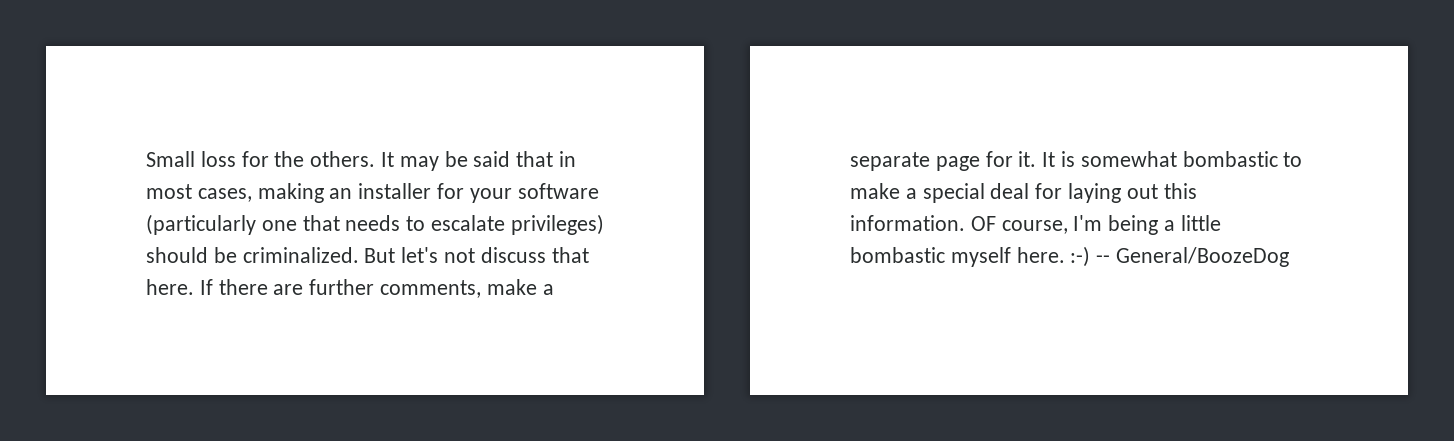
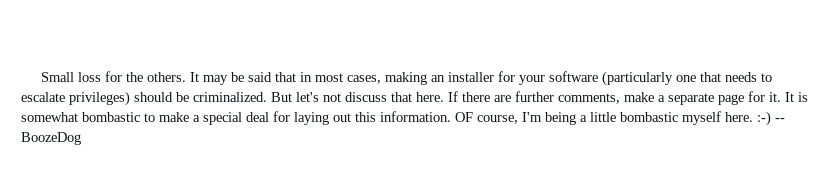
[1116,247,1290,267] General/BoozeDog -> [21,132,81,145] BoozeDog

